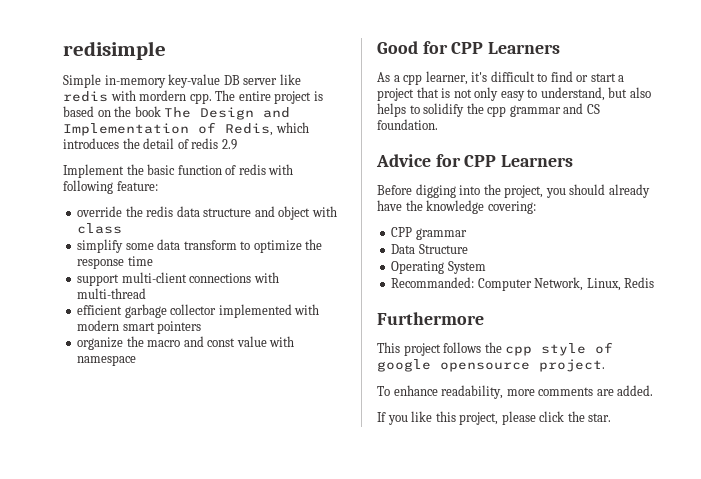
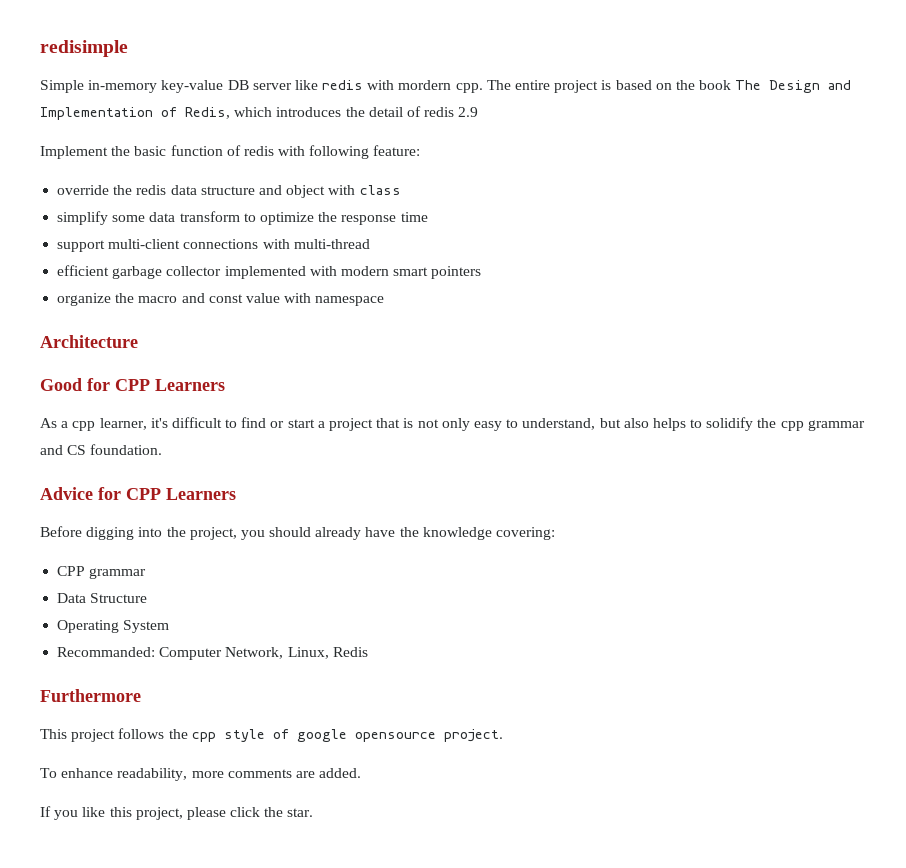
(137, 360) none -> [40,335,138,348] // Architecture

